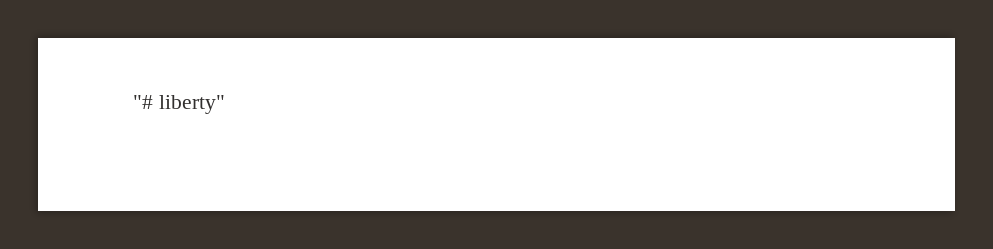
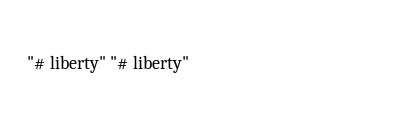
[133,95,225,114] "# liberty" -> [27,55,190,73] "# liberty" "# liberty"

